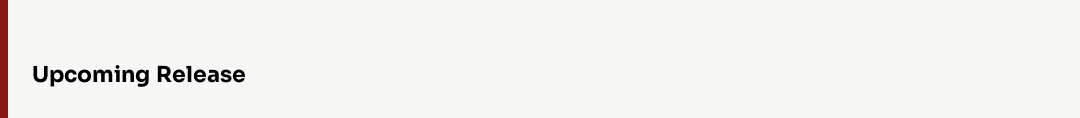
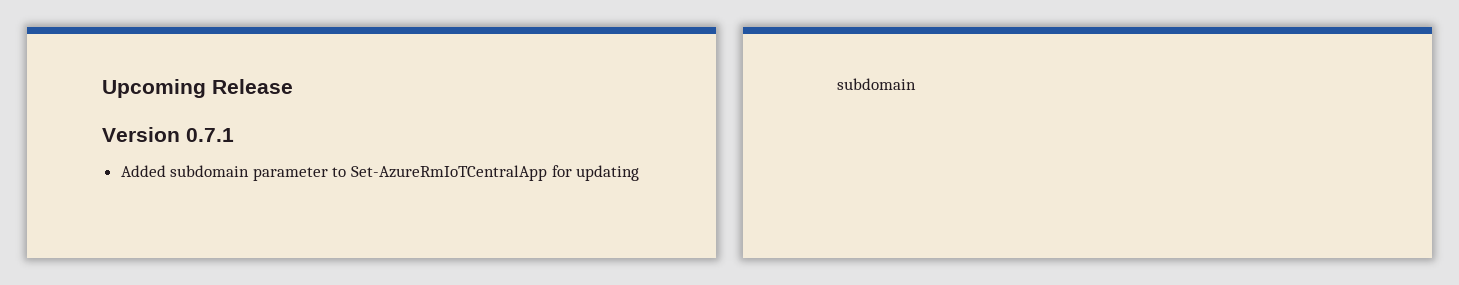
(246, 74) none -> [102,127,234,142] [120,165,640,181] [836,78,916,90] // Version 0.7.1 // Added subdomain parameter to Set-AzureRmIoTCentralApp for updating subdomain

